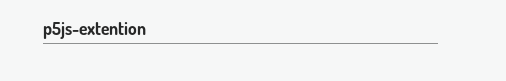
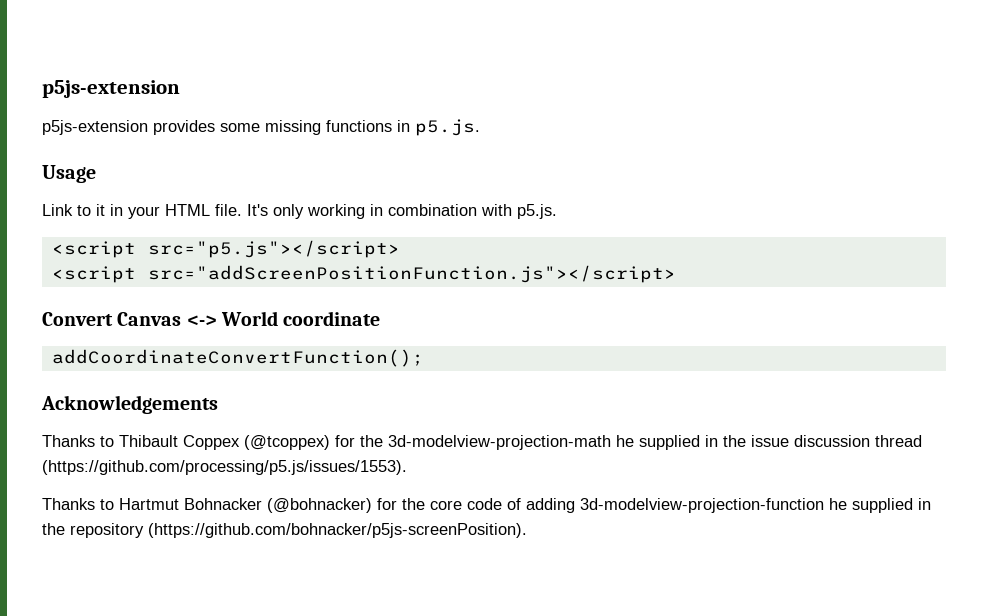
[43,22,146,39] p5js-extention -> [42,80,180,98] [42,119,480,136] [42,165,96,183] [42,204,557,219] [51,240,400,258] [51,265,676,283] [42,311,381,326] [51,349,424,367] [41,395,218,414] [42,435,922,450] [42,460,407,475] [42,498,931,513] [42,523,527,538] p5js-extension // p5js-extension provides some missing functions in p5.js. // Usage // Link to it in your HTML file. It's only working in combination with p5.js. // <script src="p5.js"></script> // <script src="addScreenPositionFunction.js"></script> // Convert Canvas <-> World coordinate // addCoordinateConvertFunction(); // Acknowledgements // Thanks to Thibault Coppex (@tcoppex) for the 3d-modelview-projection-math he supplied in the issue discussion thread (https://github.com/processing/p5.js/issues/1553). // Thanks to Hartmut Bohnacker (@bohnacker) for the core code of adding 3d-modelview-projection-function he supplied in the repository (https://github.com/bohnacker/p5js-screenPosition).

